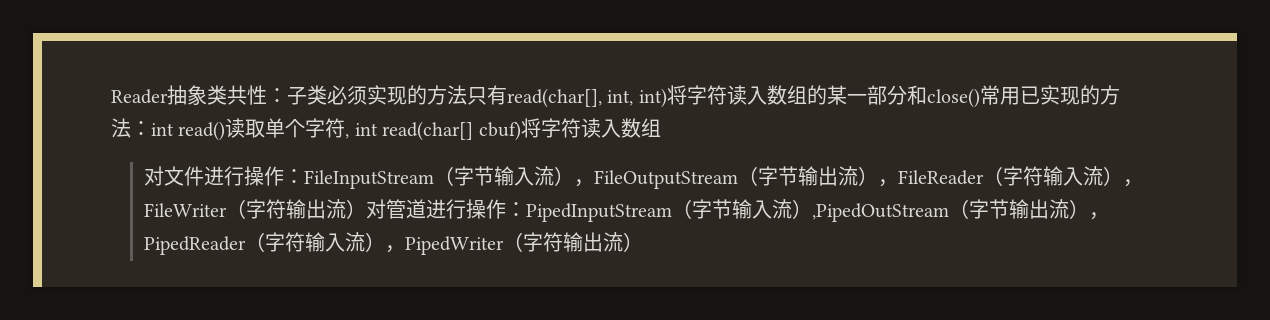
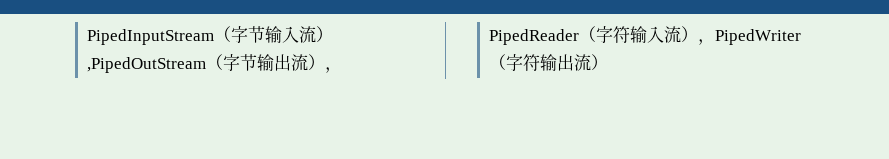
[111,85,1120,108] [111,118,661,141] [143,166,1143,189] [143,199,526,219] Reader抽象类共性：子类必须实现的方法只有read(char[], int, int)将字符读入数组的某一部分和close()常用已实现的方法：int read()读取单个字符, int read(char[] cbuf)将字符读入数组 // 对文件进行操作：FileInputStream（字节输入流），FileOutputStream（字节输出流），FileReader（字符输入流），FileWriter（字符输出流）对管道进行操作： -> (87, 37) none

